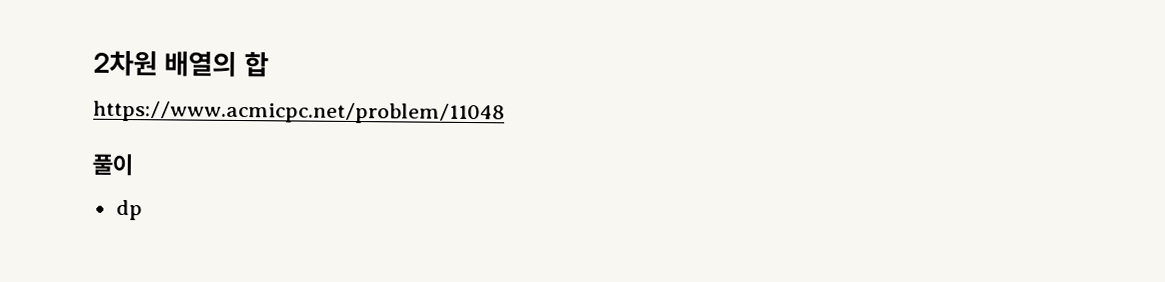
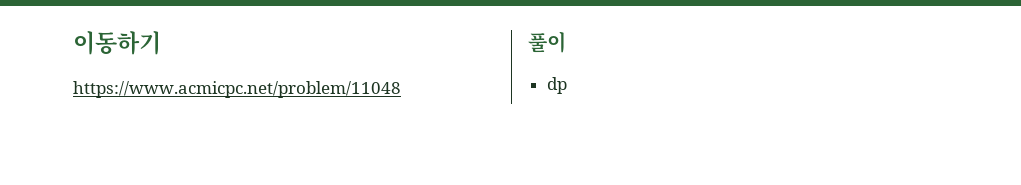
[93,50,269,78] 2차원 배열의 합 -> [73,31,161,55] 이동하기

